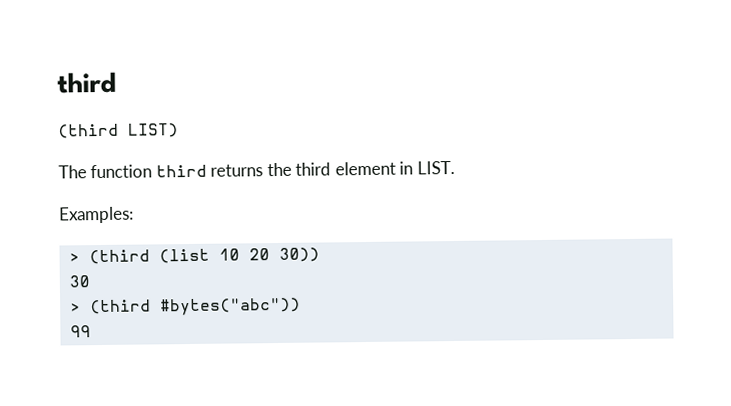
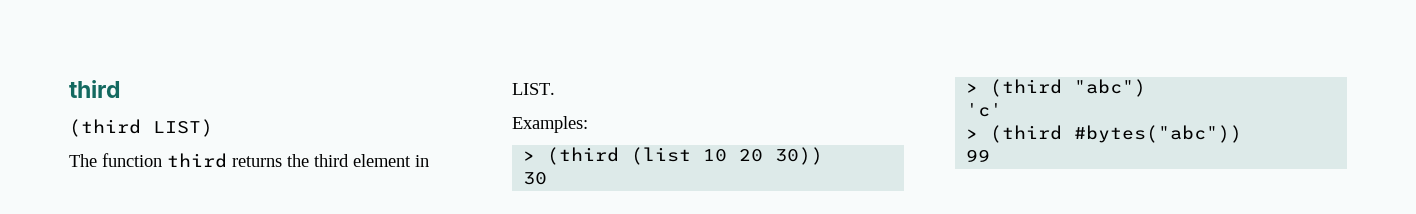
(90, 281) none -> [966,79,1147,97] [966,103,1003,117] // > (third "abc") // 'c'

